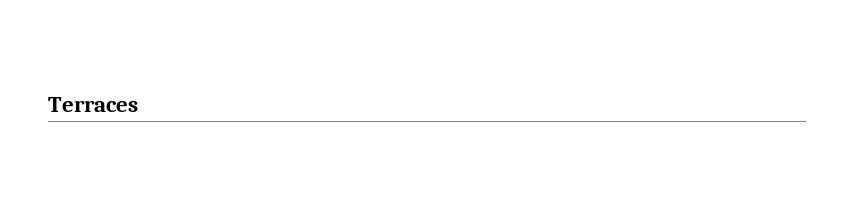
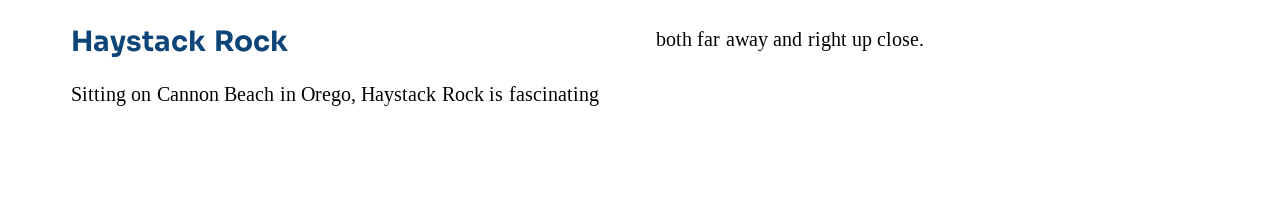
[48,97,138,112] Terraces -> [71,30,288,58] [71,86,599,106] [656,31,925,51] Haystack Rock // Sitting on Cannon Beach in Orego, Haystack Rock is fascinating both far away and right up close.

